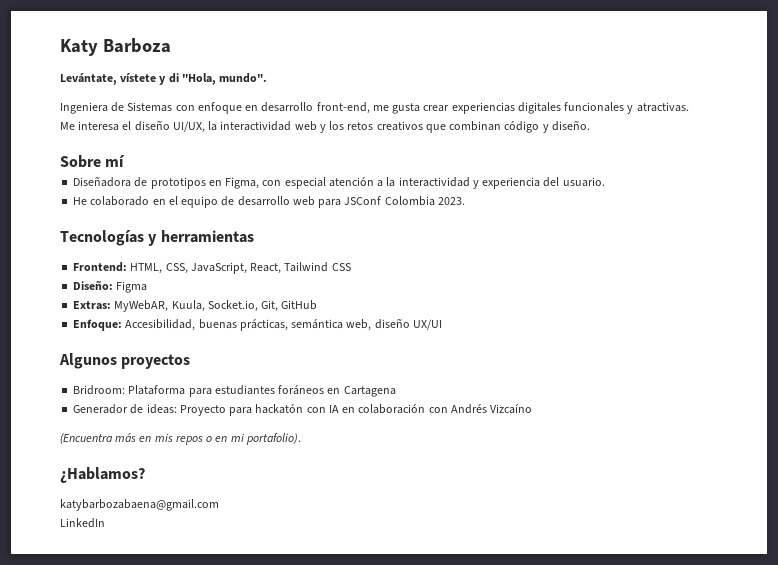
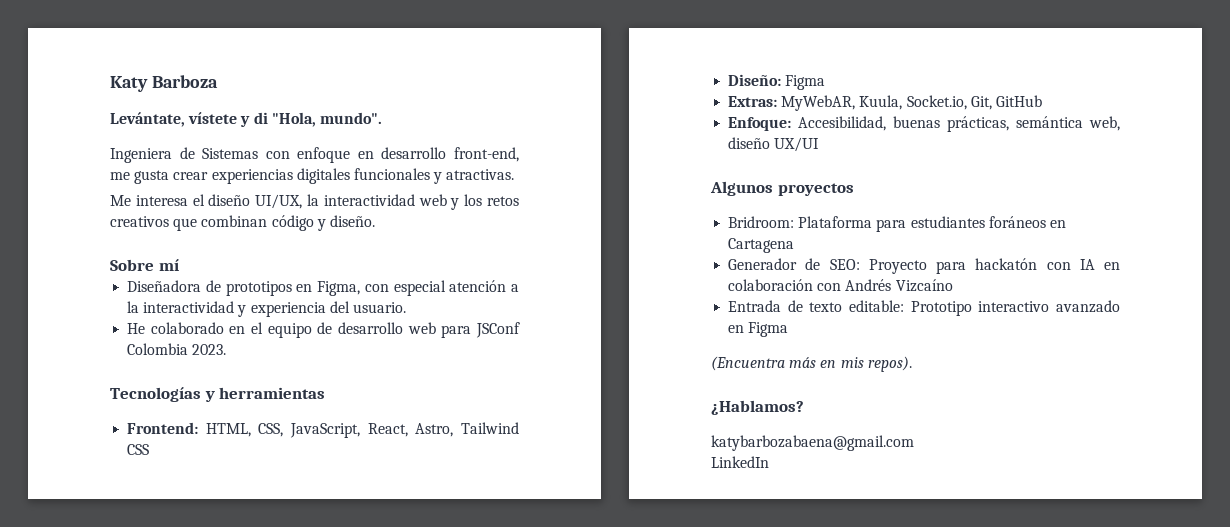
(282, 268) none -> [415,423,454,437] Astro,
[146,404,177,414] ideas: -> [829,259,860,270] SEO:
(533, 409) none -> [728,300,1120,316] [728,322,789,337] // Entrada de texto editable: Prototipo interactivo avanzado en Figma
[175,433,301,445] repos o en mi portafolio). -> [867,356,912,372] repos).

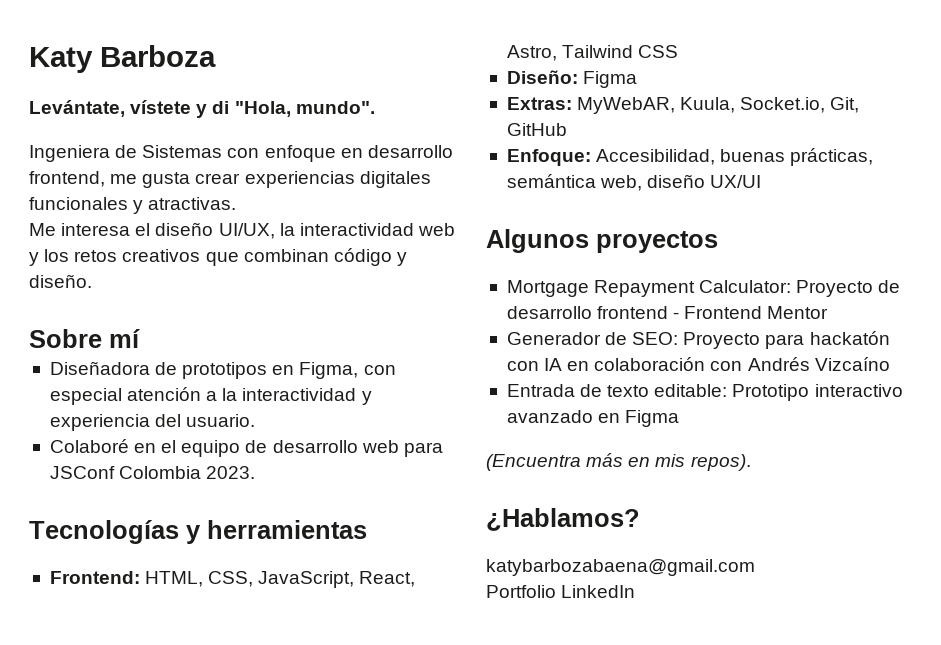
[453,147,519,162] front-end, -> [29,171,105,187] frontend,
[127,322,224,334] He colaborado -> [49,439,129,453] Colaboré
[728,216,1066,232] [728,238,795,253] Bridroom: Plataforma para estudiantes foráneos en Cartagena -> [506,280,901,297] [506,306,829,319] Mortgage Repayment Calculator: Proyecto de desarrollo frontend - Frontend Mentor
(914, 443) none -> [486,585,556,598] Portfolio

